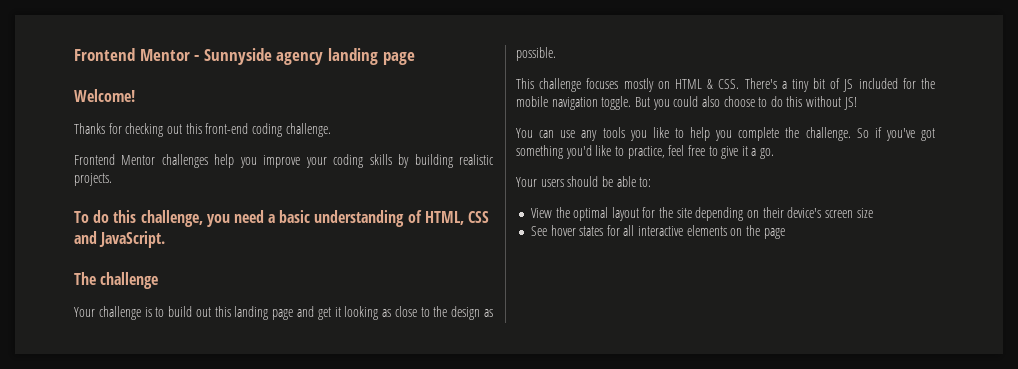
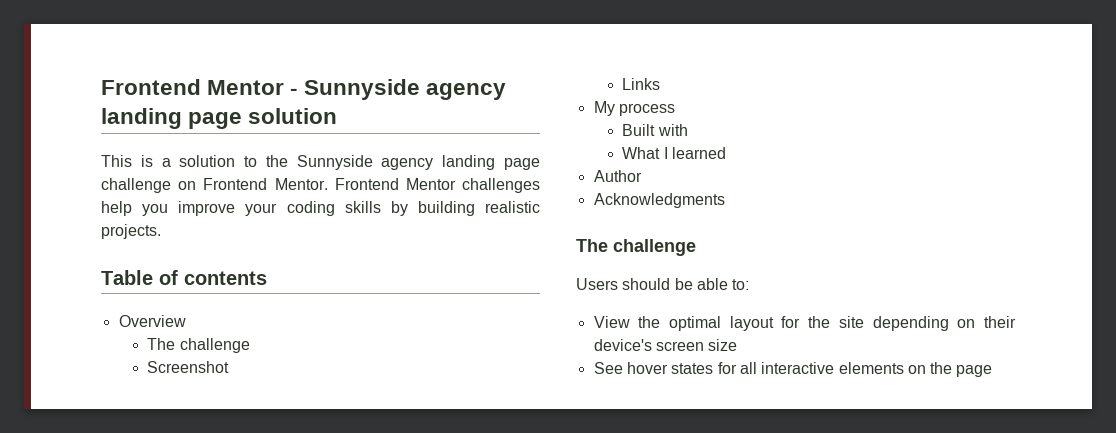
[74,89,135,102] [74,123,331,137] // Welcome! // Thanks for checking out this front-end coding challenge. // -> [248,108,338,124] [101,155,540,170] [101,178,328,193] solution // This is a solution to the Sunnyside agency landing page challenge on Frontend Mentor.
[74,210,490,227] [74,231,166,248] [74,272,159,289] [74,306,493,320] [516,47,556,61] [516,78,935,92] [516,96,857,110] [516,127,935,141] [516,145,775,159] [516,177,564,187] To do this challenge, you need a basic understanding of HTML, CSS and JavaScript. // The challenge // Your challenge is to build out this landing page and get it looking as close to the design as possible. // This challenge focuses mostly on HTML & CSS. There's a tiny bit of JS included for the mobile navigation toggle. But you could also choose to do this without JS! // You can use any tools you like to help you complete the challenge. So if you've got something you'd like to practice, feel free to give it a go. // Your users -> [101,270,267,285] [118,315,186,327] [147,338,250,353] [147,361,230,373] [622,78,661,90] [593,101,675,116] [622,124,688,136] [622,147,726,159] [593,170,642,182] [593,193,725,208] [576,239,696,256] [576,278,618,290] Table of contents // Overview // The challenge // Screenshot // Links // My process // Built with // What I learned // Author // Acknowledgments // The challenge // Users

